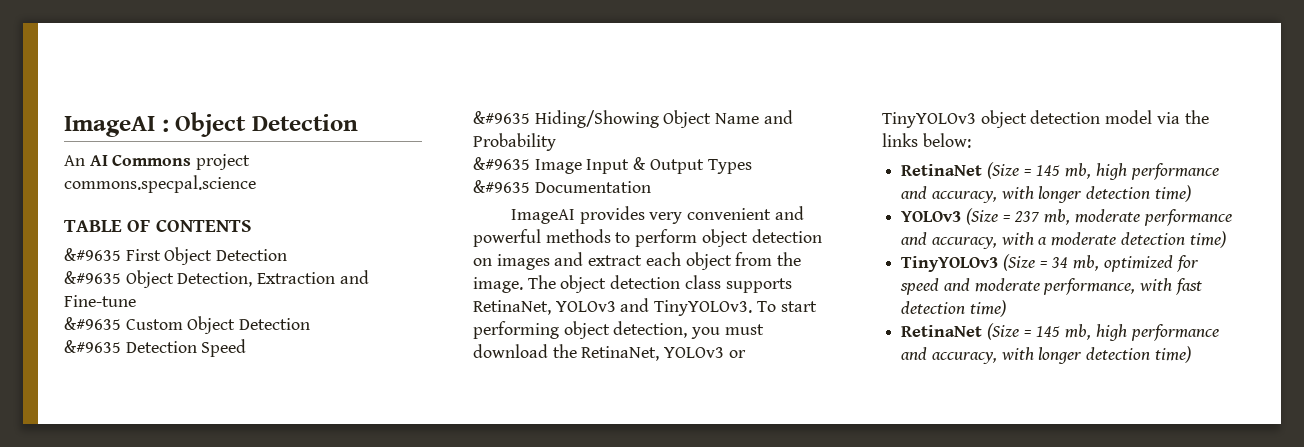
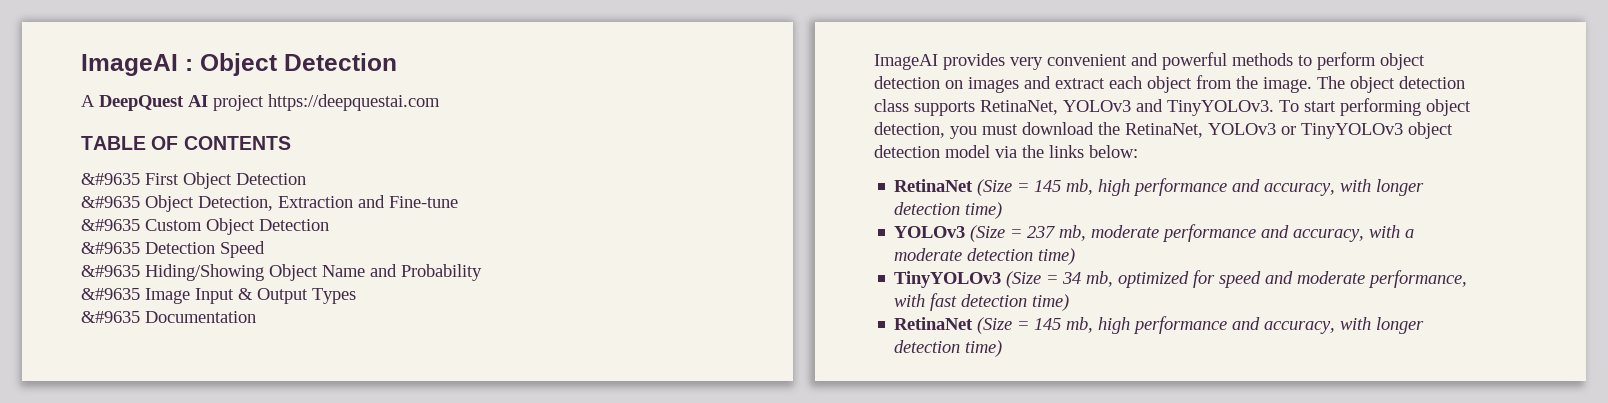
[64,154,251,170] [64,175,256,193] An AI Commons project commons.specpal.science -> [81,94,440,111] A DeepQuest AI project https://deepquestai.com

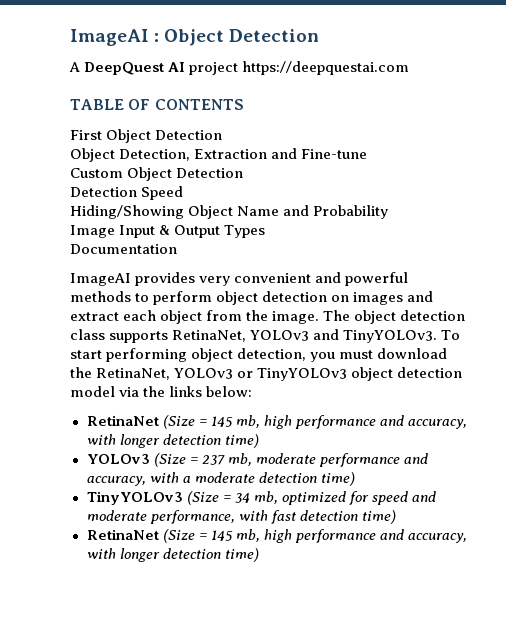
[81,173,140,185] &#9635 -> (244, 104) none
[81,196,140,208] &#9635 -> (223, 135) none
[81,219,140,231] &#9635 -> (368, 154) none
[81,242,140,254] &#9635 -> (244, 173) none
[81,265,140,277] &#9635 -> (184, 193) none
[81,288,140,300] &#9635 -> (389, 212) none
[81,311,140,323] &#9635 -> (266, 231) none

